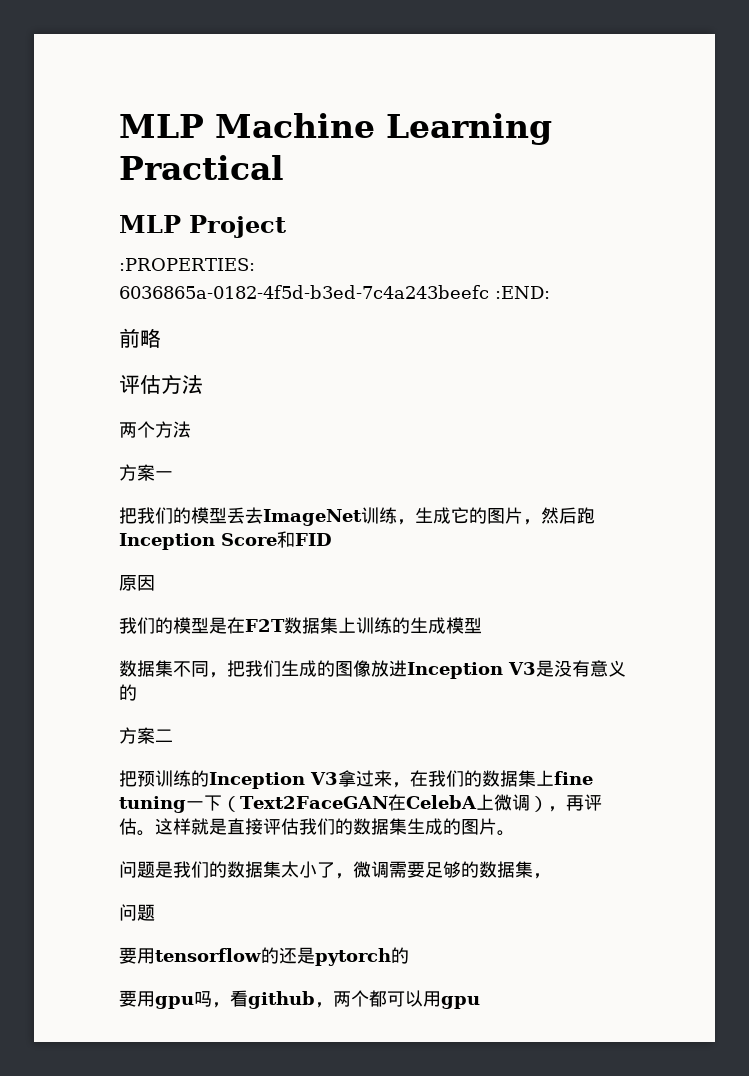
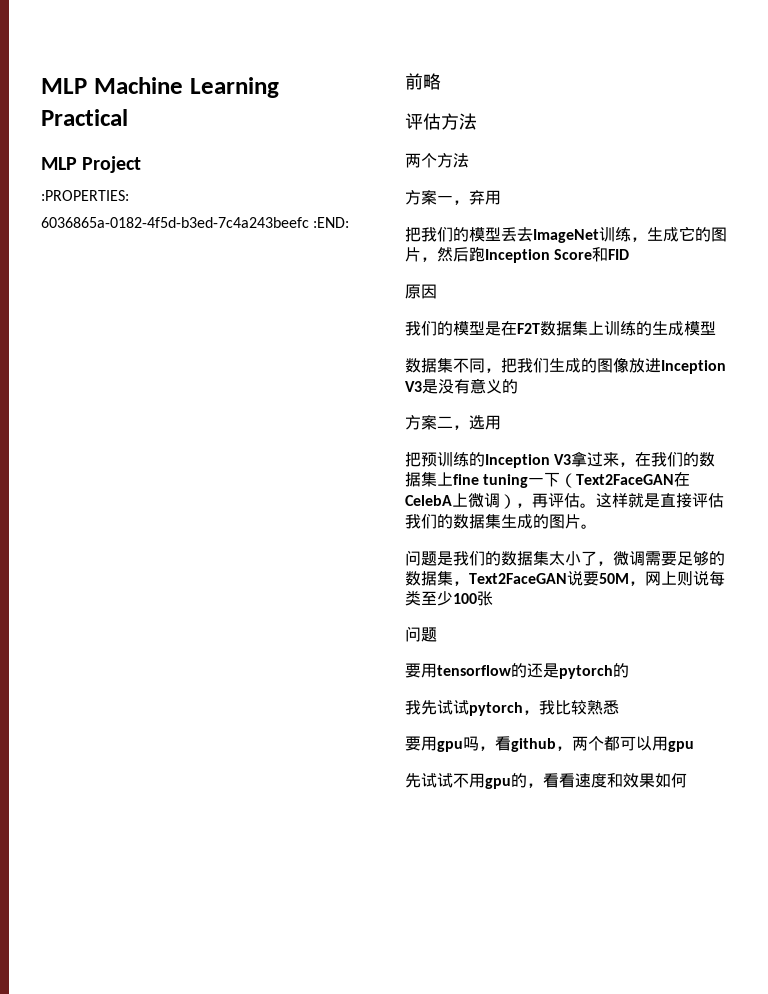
(173, 475) none -> [453,190,501,205] ，弃用
(173, 735) none -> [453,415,501,430] ，选用
(551, 876) none -> [469,570,725,586] [405,590,493,606] Text2FaceGAN说要50M，网上则说每类至少100张
(409, 955) none -> [405,699,619,716] // 我先试试pytorch，我比较熟悉
(480, 1002) none -> [405,773,687,789] // 先试试不用gpu的，看看速度和效果如何

